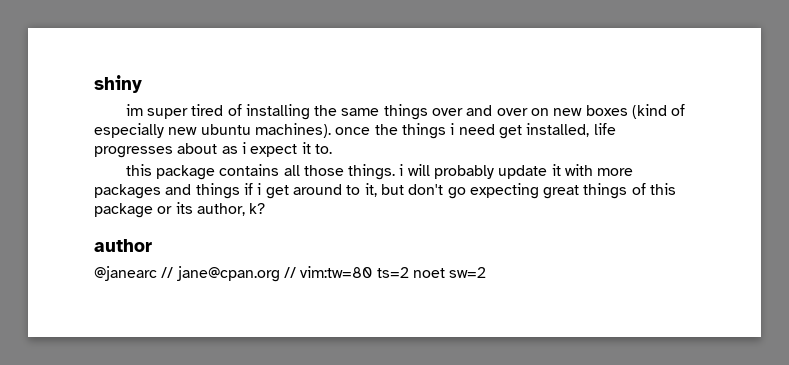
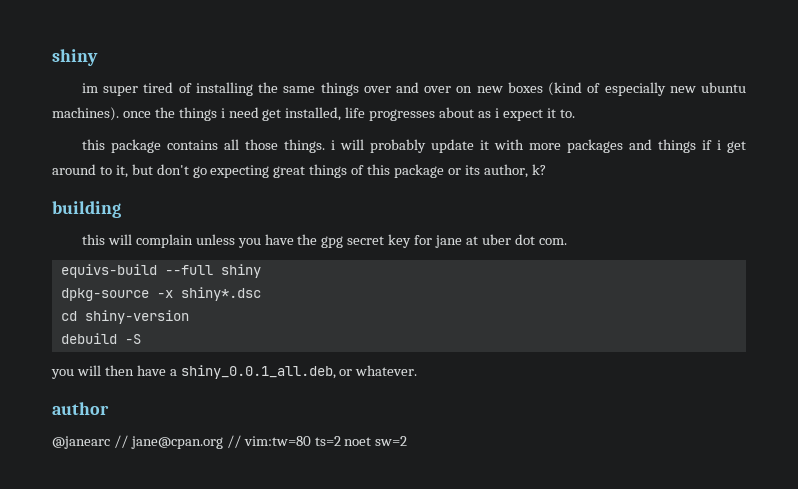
(266, 208) none -> [52,201,121,218] [81,234,567,248] [60,264,261,278] [60,287,261,301] [60,310,189,324] [60,333,141,344] [51,365,418,379] // building // this will complain unless you have the gpg secret key for jane at uber dot com. // equivs-build --full shiny // dpkg-source -x shiny*.dsc // cd shiny-version // debuild -S // you will then have a shiny_0.0.1_all.deb, or whatever.

